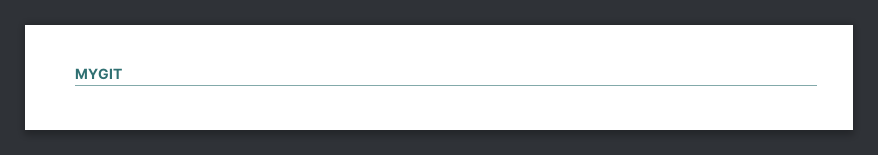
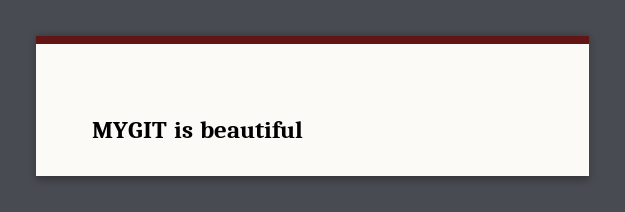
(122, 74) none -> [173,121,303,138] is beautiful

